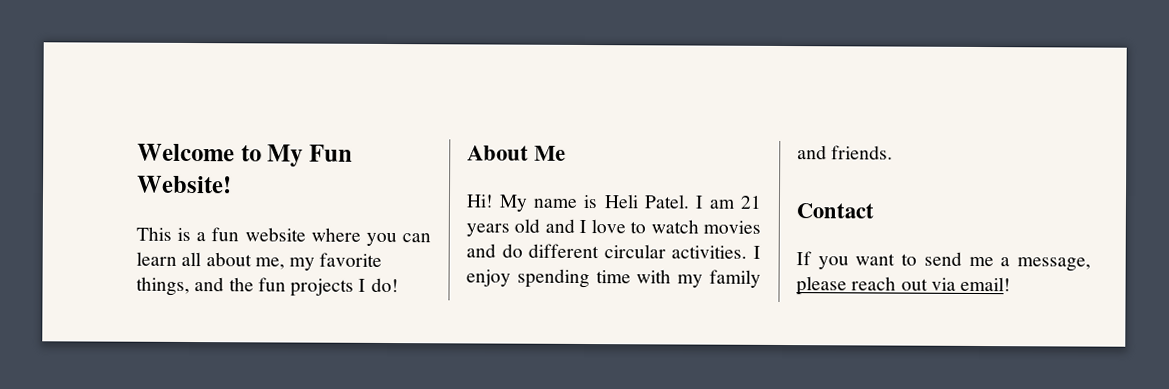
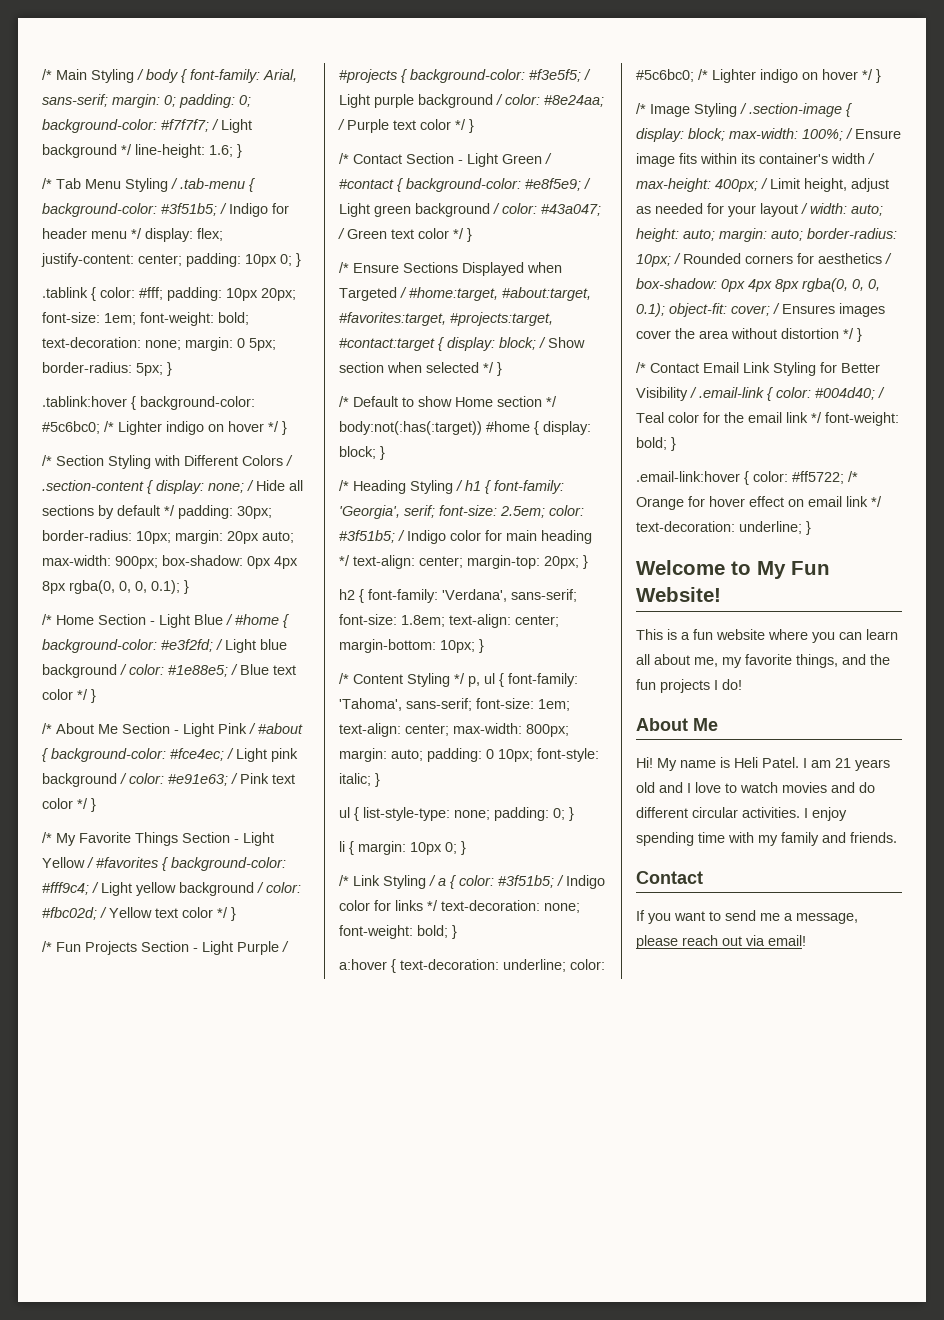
(137, 152) none -> [42,69,297,83] [42,94,251,108] [42,119,252,133] [42,144,242,158] [42,178,255,192] [42,203,289,217] [42,228,223,242] [41,253,301,267] [42,287,296,301] [42,312,249,326] [42,337,276,351] [42,362,172,376] [42,396,255,410] [42,421,287,435] [42,455,293,469] [42,480,303,494] [42,505,272,519] [42,530,294,544] [42,555,298,569] [42,580,189,594] [42,614,289,628] [42,639,287,653] [42,664,296,678] [42,689,96,703] [42,723,303,737] [42,748,298,762] [42,773,295,787] [42,798,96,812] [42,832,274,846] [42,857,286,871] [42,882,301,896] [42,907,236,921] [42,941,289,955] [339,69,591,83] [339,94,604,108] [338,119,474,133] [339,153,552,167] [339,178,591,192] [339,203,601,217] [338,228,472,242] [339,262,562,276] [339,287,591,301] [339,312,553,326] [339,337,585,351] [339,362,502,376] [339,396,557,407] [339,421,591,435] [339,446,385,460] [339,480,564,494] [339,505,584,519] [339,530,592,544] [339,555,588,569] [339,589,577,603] [339,614,559,628] [339,639,484,653] [339,673,578,687] [339,698,570,711] [339,723,569,737] [339,748,599,762] [339,773,380,787] [339,807,574,821] [339,841,466,855] [339,875,605,889] [339,900,580,913] [339,925,457,939] [339,959,605,973] [636,69,881,83] [636,103,852,117] [636,128,901,142] [636,153,875,167] [636,178,889,192] [636,203,883,217] [636,228,897,242] [636,253,892,267] [636,278,880,292] [636,303,885,317] [636,328,862,342] [636,362,880,376] [636,387,885,401] [636,412,899,426] [636,437,676,451] [636,471,858,485] [636,496,882,510] [636,521,811,535] /* Main Styling / body { font-family: Arial, sans-serif; margin: 0; padding: 0; background-color: #f7f7f7; / Light background */ line-height: 1.6; } // /* Tab Menu Styling / .tab-menu { background-color: #3f51b5; / Indigo for header menu */ display: flex; justify-content: center; padding: 10px 0; } // .tablink { color: #fff; padding: 10px 20px; font-size: 1em; font-weight: bold; text-decoration: none; margin: 0 5px; border-radius: 5px; } // .tablink:hover { background-color: #5c6bc0; /* Lighter indigo on hover */ } // /* Section Styling with Different Colors / .section-content { display: none; / Hide all sections by default */ padding: 30px; border-radius: 10px; margin: 20px auto; max-width: 900px; box-shadow: 0px 4px 8px rgba(0, 0, 0, 0.1); } // /* Home Section - Light Blue / #home { background-color: #e3f2fd; / Light blue background / color: #1e88e5; / Blue text color */ } // /* About Me Section - Light Pink / #about { background-color: #fce4ec; / Light pink background / color: #e91e63; / Pink text color */ } // /* My Favorite Things Section - Light Yellow / #favorites { background-color: #fff9c4; / Light yellow background / color: #fbc02d; / Yellow text color */ } // /* Fun Projects Section - Light Purple / #projects { background-color: #f3e5f5; / Light purple background / color: #8e24aa; / Purple text color */ } // /* Contact Section - Light Green / #contact { background-color: #e8f5e9; / Light green background / color: #43a047; / Green text color */ } // /* Ensure Sections Displayed when Targeted / #home:target, #about:target, #favorites:target, #projects:target, #contact:target { display: block; / Show section when selected */ } // /* Default to show Home section */ body:not(:has(:target)) #home { display: block; } // /* Heading Styling / h1 { font-family: 'Georgia', serif; font-size: 2.5em; color: #3f51b5; / Indigo color for main heading */ text-align: center; margin-top: 20px; } // h2 { font-family: 'Verdana', sans-serif; font-size: 1.8em; text-align: center; margin-bottom: 10px; } // /* Content Styling */ p, ul { font-family: 'Tahoma', sans-serif; font-size: 1em; text-align: center; max-width: 800px; margin: auto; padding: 0 10px; font-style: italic; } // ul { list-style-type: none; padding: 0; } // li { margin: 10px 0; } // /* Link Styling / a { color: #3f51b5; / Indigo color for links */ text-decoration: none; font-weight: bold; } // a:hover { text-decoration: underline; color: #5c6bc0; /* Lighter indigo on hover */ } // /* Image Styling / .section-image { display: block; max-width: 100%; / Ensure image fits within its container's width / max-height: 400px; / Limit height, adjust as needed for your layout / width: auto; height: auto; margin: auto; border-radius: 10px; / Rounded corners for aesthetics / box-shadow: 0px 4px 8px rgba(0, 0, 0, 0.1); object-fit: cover; / Ensures images cover the area without distortion */ } // /* Contact Email Link Styling for Better Visibility / .email-link { color: #004d40; / Teal color for the email link */ font-weight: bold; } // .email-link:hover { color: #ff5722; /* Orange for hover effect on email link */ text-decoration: underline; } //

